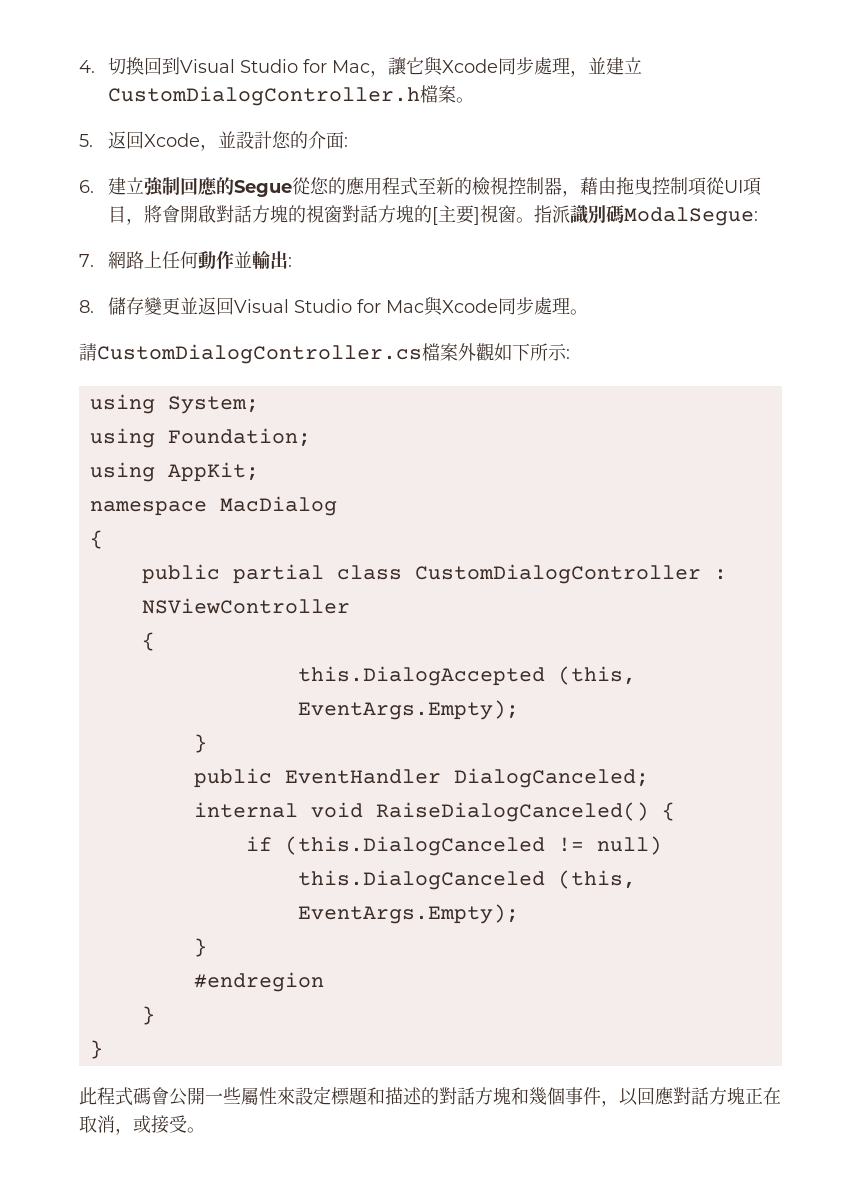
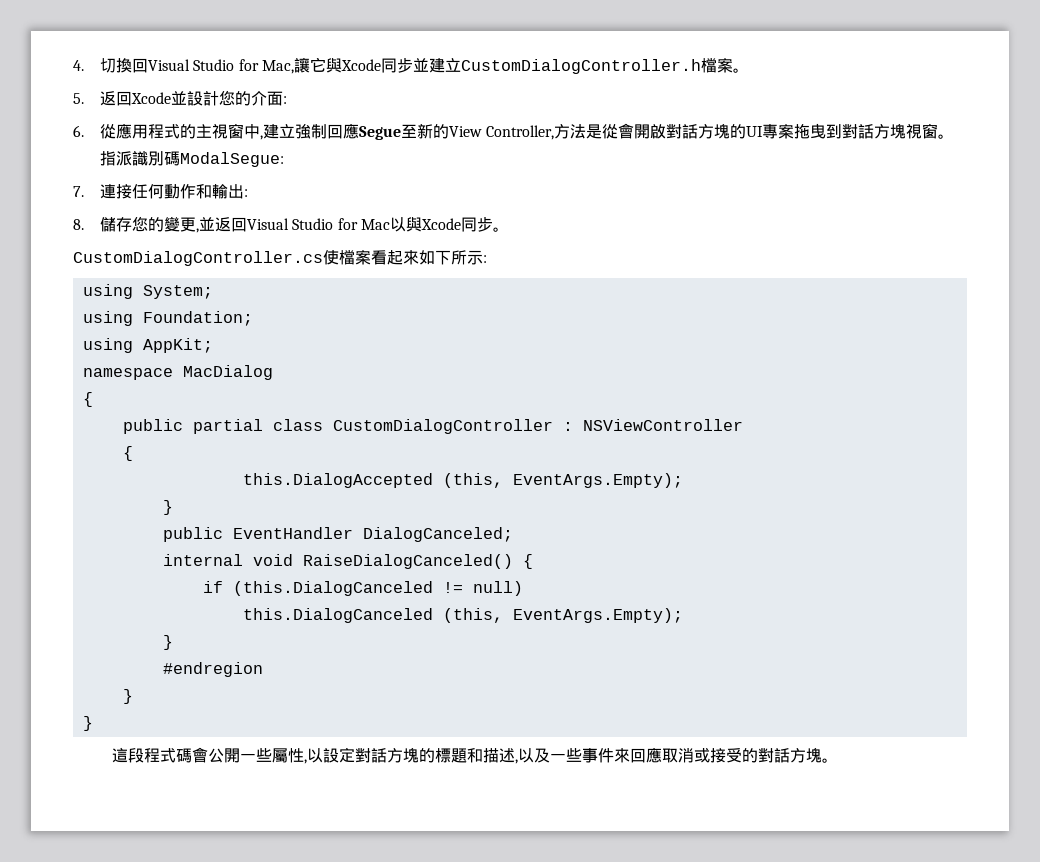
[162,57,389,77] 到Visual Studio for Mac， -> [148,59,295,74] Visual Studio for Mac,
[534,57,589,77] 處理， -> (414, 65) none
[200,144,219,151] ， -> (172, 98) none
[108,177,762,197] [108,205,481,225] 建立強制回應的Segue從您的應用程式至新的檢視控制器，藉由拖曳控制項從UI項目，將會開啟對話方塊的視窗對話方塊的[主要] -> [100,123,907,140] 從應用程式的主視窗中,建立強制回應Segue至新的View Controller,方法是從會開啟對話方塊的UI專案拖曳到對話方塊
[108,251,163,269] 網路上 -> [100,184,133,199] 連接
[234,251,253,268] 並 -> [196,184,213,199] 和
[144,297,181,315] 變更 -> [132,216,200,233] 您的變更,
[424,296,589,316] [79,343,494,364] 與Xcode同步處理。 // 請CustomDialogController.cs檔案外觀 -> [390,217,510,232] [73,250,419,266] 以與Xcode同步。 // CustomDialogController.cs使檔案看起來
[79,1087,97,1105] 此 -> [111,747,144,763] 這段
[277,1086,781,1107] [79,1115,187,1135] 來設定標題和描述的對話方塊和幾個事件，以回應對話方塊正在取消，或接受 -> [303,747,822,764] ,以設定對話方塊的標題和描述,以及一些事件來回應取消或接受的對話方塊

